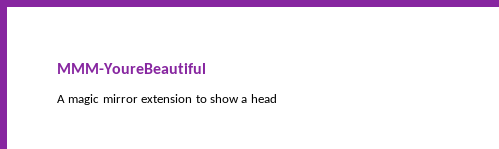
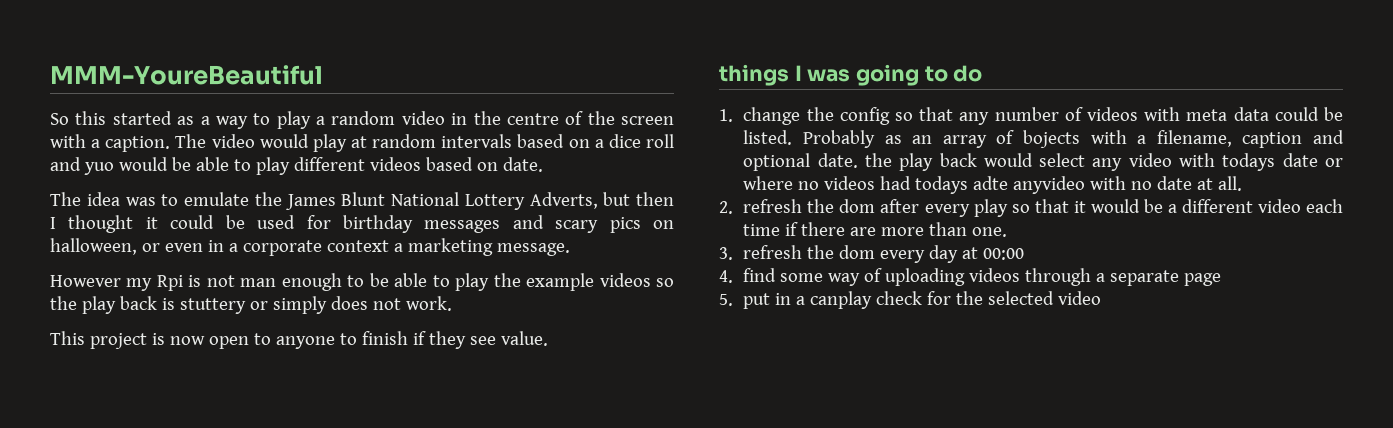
[57,94,277,105] A magic mirror extension to show a head -> [50,111,674,129] [50,134,674,152] [50,157,543,175] [50,192,674,210] [50,215,674,233] [50,238,570,256] [50,273,675,291] [50,296,452,314] [50,331,548,349] [719,64,983,86] [719,107,1343,125] [743,130,1344,148] [743,153,1344,171] [743,176,1243,194] [719,199,1343,217] [743,222,1008,237] [719,245,1025,263] [719,268,1222,286] [719,291,1102,309] So this started as a way to play a random video in the centre of the screen with a caption. The video would play at random intervals based on a dice roll and yuo would be able to play different videos based on date. // The idea was to emulate the James Blunt National Lottery Adverts, but then I thought it could be used for birthday messages and scary pics on halloween, or even in a corporate context a marketing message. // However my Rpi is not man enough to be able to play the example videos so the play back is stuttery or simply does not work. // This project is now open to anyone to finish if they see value. // things I was going to do // 1. change the config so that any number of videos with meta data could be listed. Probably as an array of bojects with a filename, caption and optional date. the play back would select any video with todays date or where no videos had todays adte anyvideo with no date at all. // 2. refresh the dom after every play so that it would be a different video each time if there are more than one. // 3. refresh the dom every day at 00:00 // 4. find some way of uploading videos through a separate page // 5. put in a canplay check for the selected video

